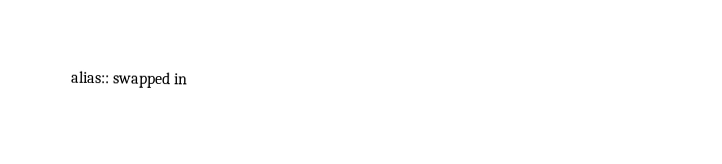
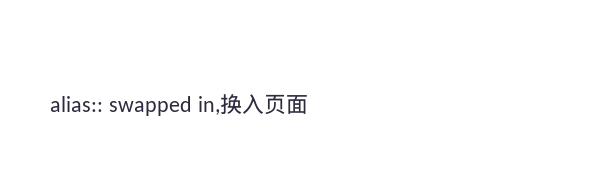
[173,73,189,85] in -> [197,94,308,115] in,换入页面

